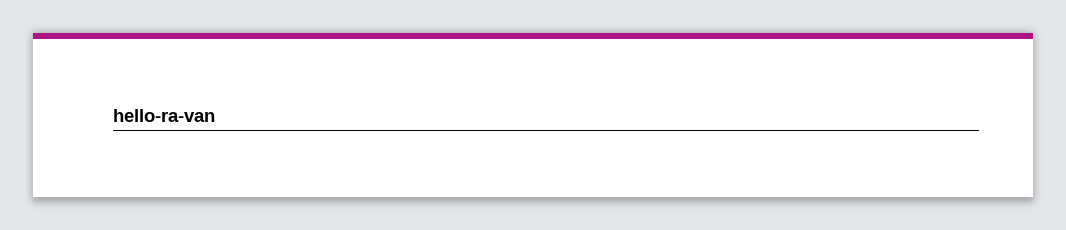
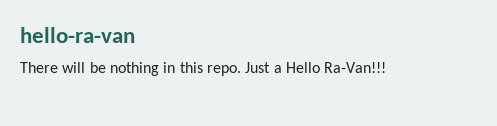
(215, 115) none -> [20,62,387,76] // There will be nothing in this repo. Just a Hello Ra-Van!!!

